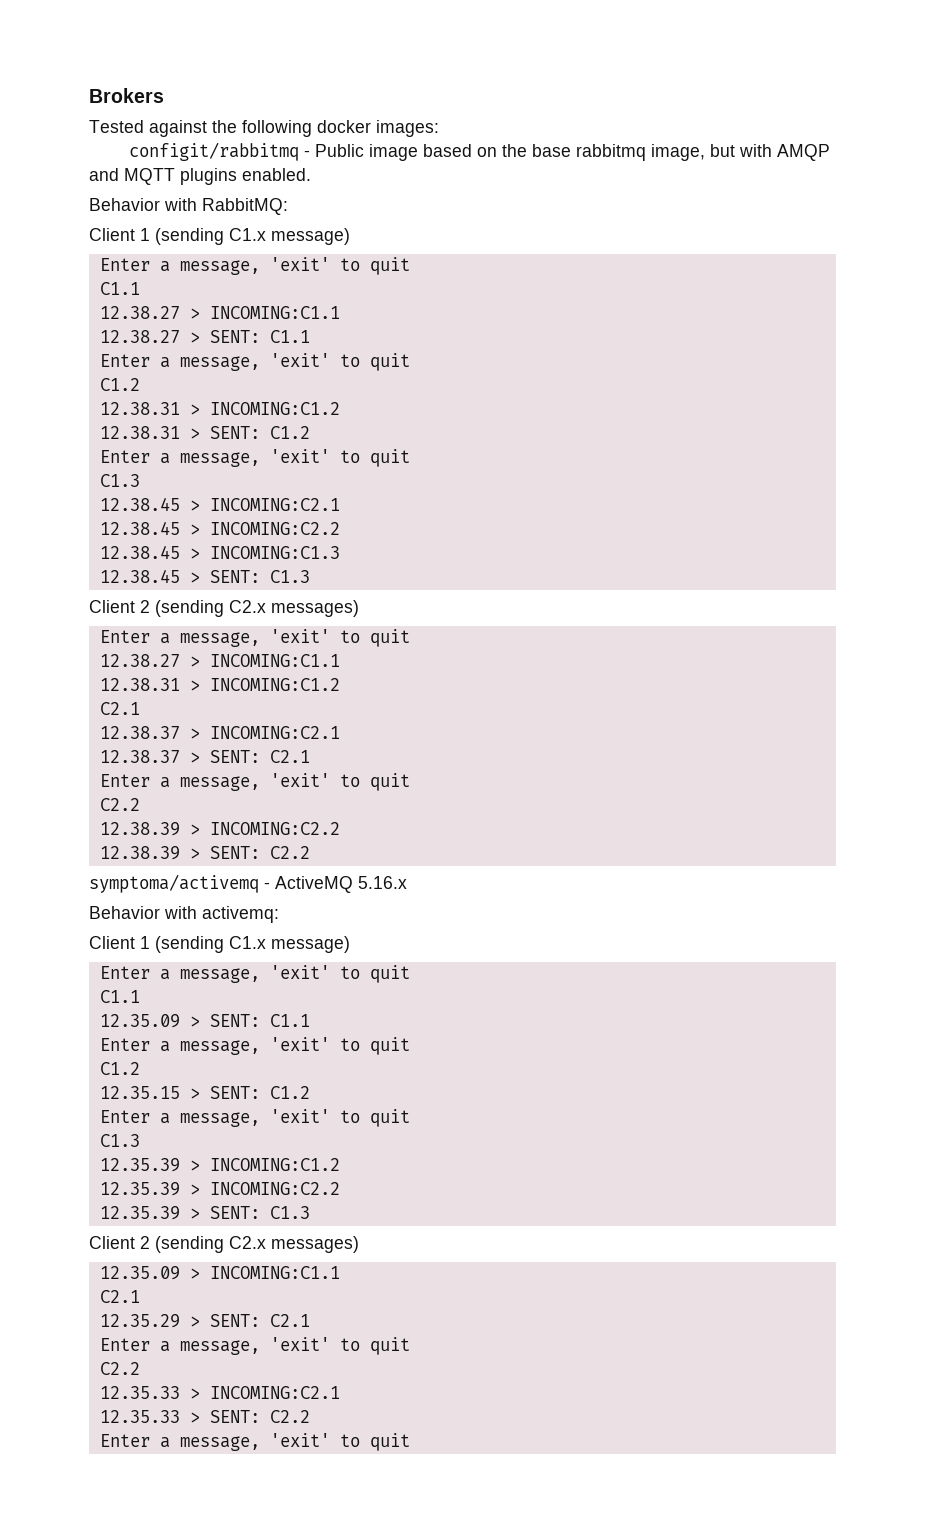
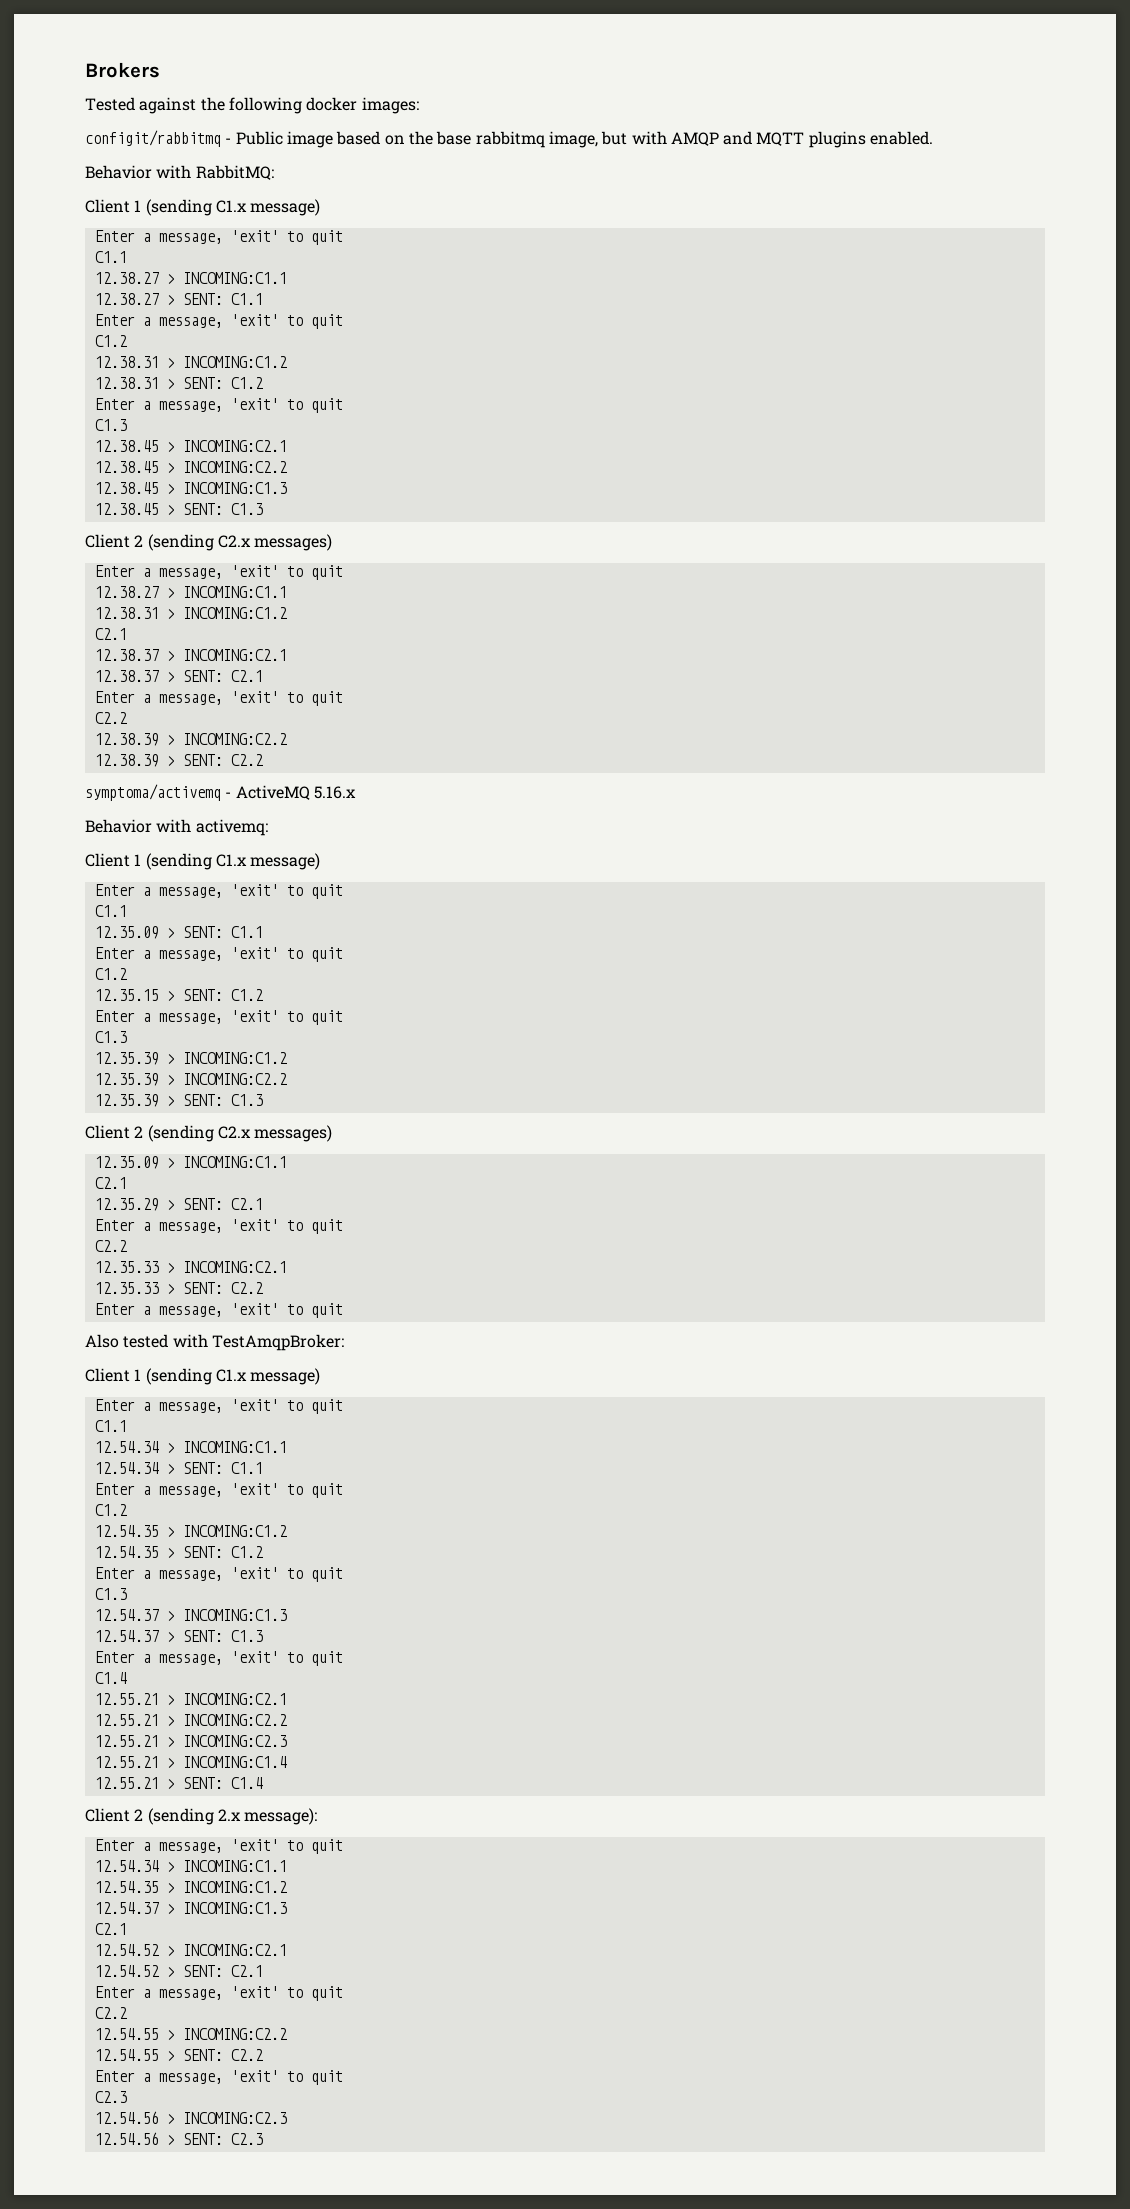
(410, 1442) none -> [85,1334,344,1351] [85,1368,321,1385] [94,1399,343,1414] [94,1420,127,1432] [94,1441,287,1453] [94,1462,263,1474] [94,1483,343,1498] [94,1504,127,1516] [94,1525,287,1537] [94,1546,263,1558] [94,1567,343,1582] [94,1588,127,1600] [94,1609,287,1621] [94,1630,263,1642] [94,1651,343,1666] [94,1672,127,1684] [94,1693,287,1705] [94,1714,287,1726] [94,1735,287,1747] [94,1756,287,1768] [94,1777,263,1789] [85,1808,318,1825] [94,1839,343,1854] [94,1860,287,1872] [94,1881,287,1893] [94,1902,287,1914] [94,1923,127,1935] [94,1944,287,1956] [94,1965,263,1977] [94,1986,343,2001] [94,2007,127,2019] [94,2028,287,2040] [94,2049,263,2061] [94,2070,343,2085] [94,2091,127,2103] [94,2111,287,2124] [94,2132,263,2145] // Also tested with TestAmqpBroker: // Client 1 (sending C1.x message) // Enter a message, 'exit' to quit // C1.1 // 12.54.34 > INCOMING:C1.1 // 12.54.34 > SENT: C1.1 // Enter a message, 'exit' to quit // C1.2 // 12.54.35 > INCOMING:C1.2 // 12.54.35 > SENT: C1.2 // Enter a message, 'exit' to quit // C1.3 // 12.54.37 > INCOMING:C1.3 // 12.54.37 > SENT: C1.3 // Enter a message, 'exit' to quit // C1.4 // 12.55.21 > INCOMING:C2.1 // 12.55.21 > INCOMING:C2.2 // 12.55.21 > INCOMING:C2.3 // 12.55.21 > INCOMING:C1.4 // 12.55.21 > SENT: C1.4 // Client 2 (sending 2.x message): // Enter a message, 'exit' to quit // 12.54.34 > INCOMING:C1.1 // 12.54.35 > INCOMING:C1.2 // 12.54.37 > INCOMING:C1.3 // C2.1 // 12.54.52 > INCOMING:C2.1 // 12.54.52 > SENT: C2.1 // Enter a message, 'exit' to quit // C2.2 // 12.54.55 > INCOMING:C2.2 // 12.54.55 > SENT: C2.2 // Enter a message, 'exit' to quit // C2.3 // 12.54.56 > INCOMING:C2.3 // 12.54.56 > SENT: C2.3

